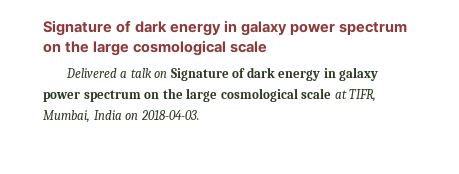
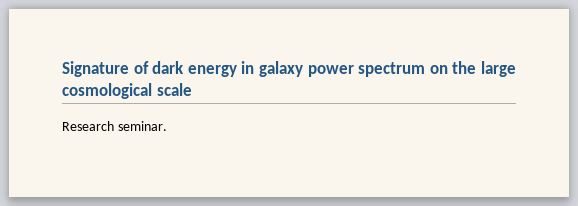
[65,67,379,81] [43,88,377,102] [43,110,199,123] Delivered a talk on Signature of dark energy in galaxy power spectrum on the large cosmological scale at TIFR, Mumbai, India on 2018-04-03. -> [62,121,167,131] Research seminar.

